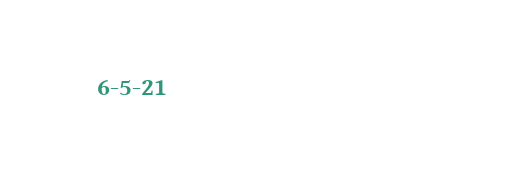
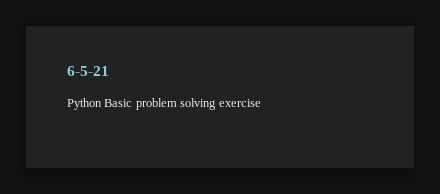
(167, 87) none -> [67,98,261,110] // Python Basic problem solving exercise

